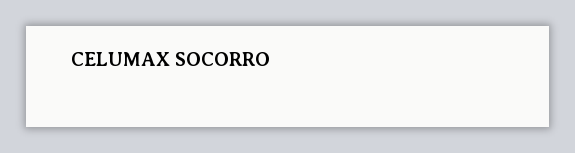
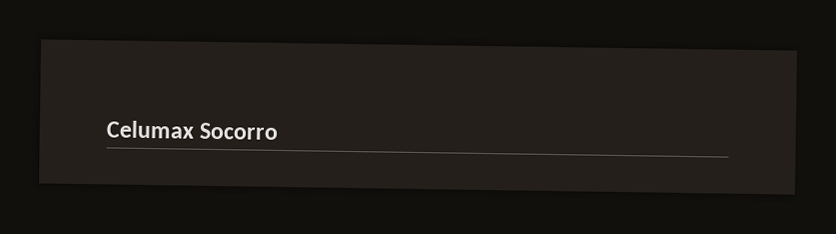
[71,52,271,66] CELUMAX SOCORRO -> [106,120,279,140] Celumax Socorro

